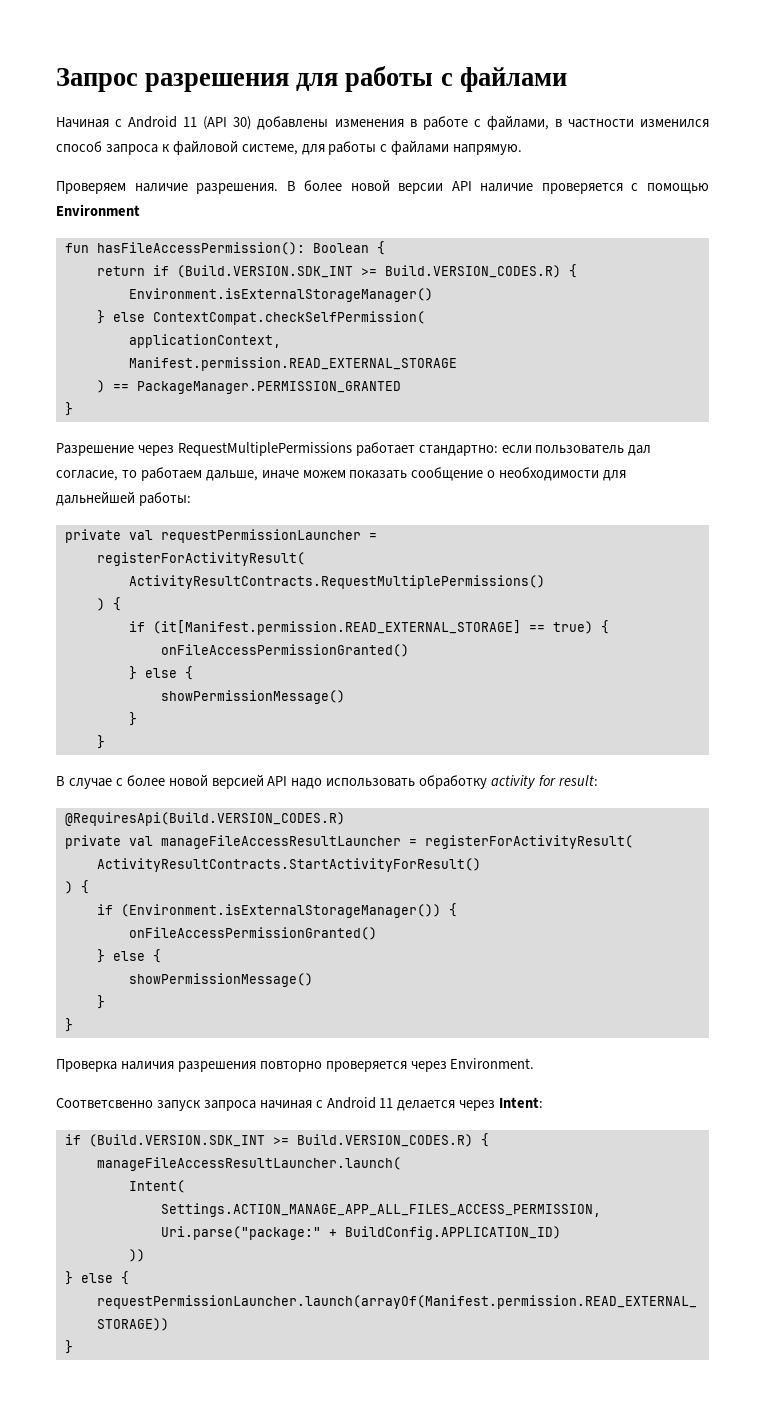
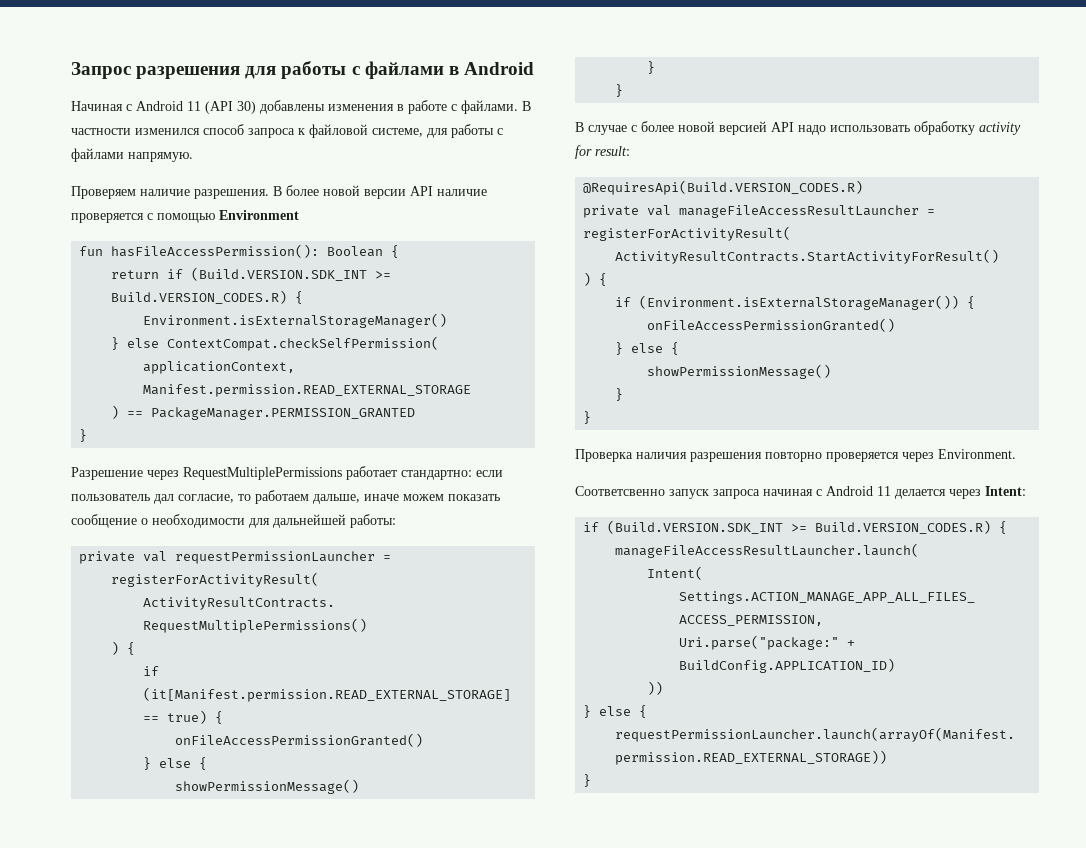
(567, 79) none -> [448,62,534,75] в Android
[486,115,562,130] файлами, в -> [461,100,531,114] файлами. В

